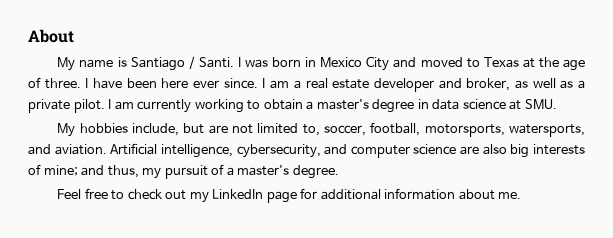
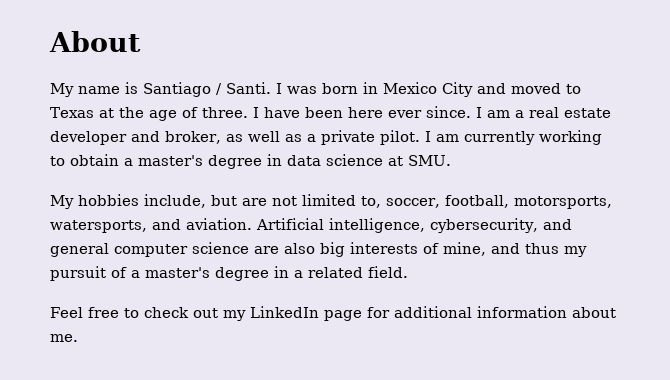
(348, 149) none -> [50,243,109,257] general
[43,165,139,178] mine; and thus, -> [443,242,559,256] mine, and thus
[292,165,339,179] degree. -> [215,266,408,281] degree in a related field.

